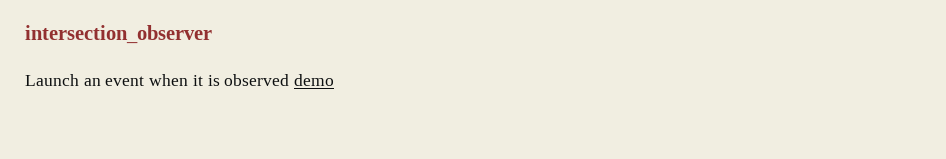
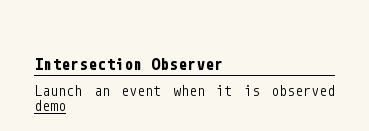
[25,25,212,44] intersection_observer -> [34,58,223,70] Intersection Observer

